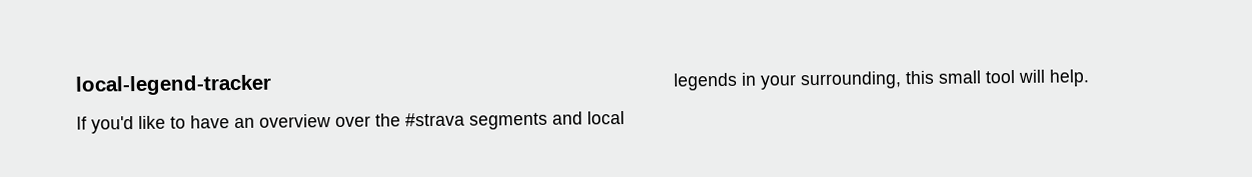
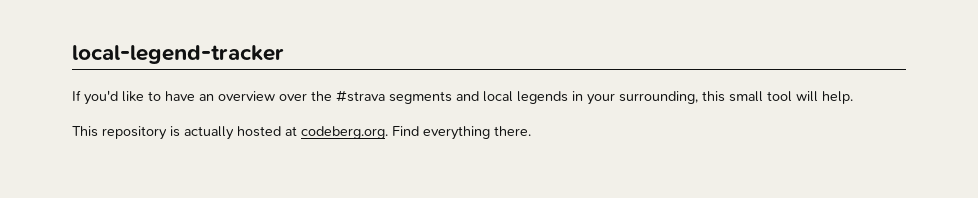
(1090, 78) none -> [72,126,531,140] // This repository is actually hosted at codeberg.org. Find everything there.

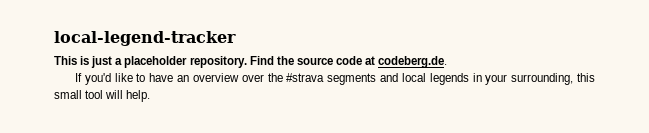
(284, 54) none -> [54,56,448,68] // This is just a placeholder repository. Find the source code at codeberg.de.
[72,126,531,140] // This repository is actually hosted at codeberg.org. Find everything there. -> (151, 96) none

